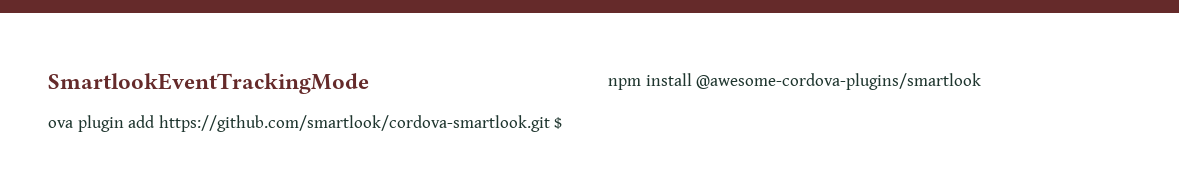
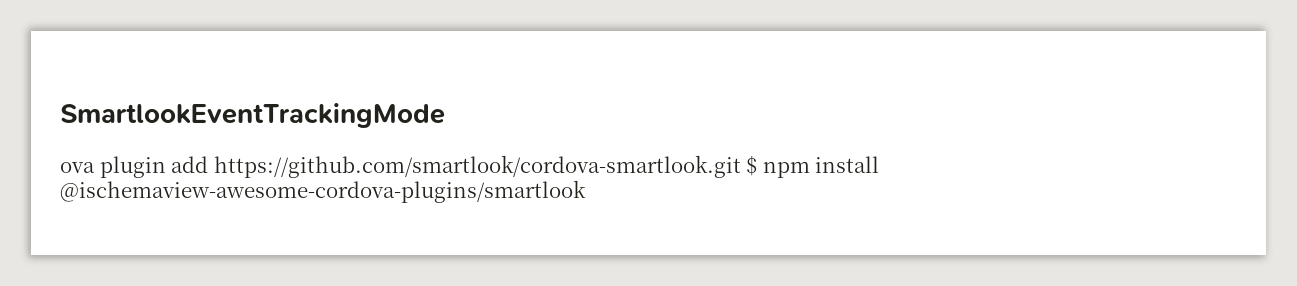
[696,73,982,90] @awesome-cordova-plugins/smartlook -> [60,180,586,203] @ischemaview-awesome-cordova-plugins/smartlook

